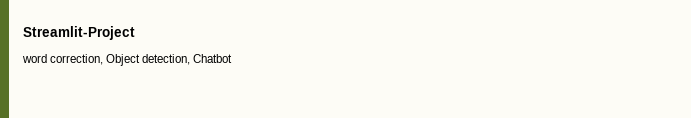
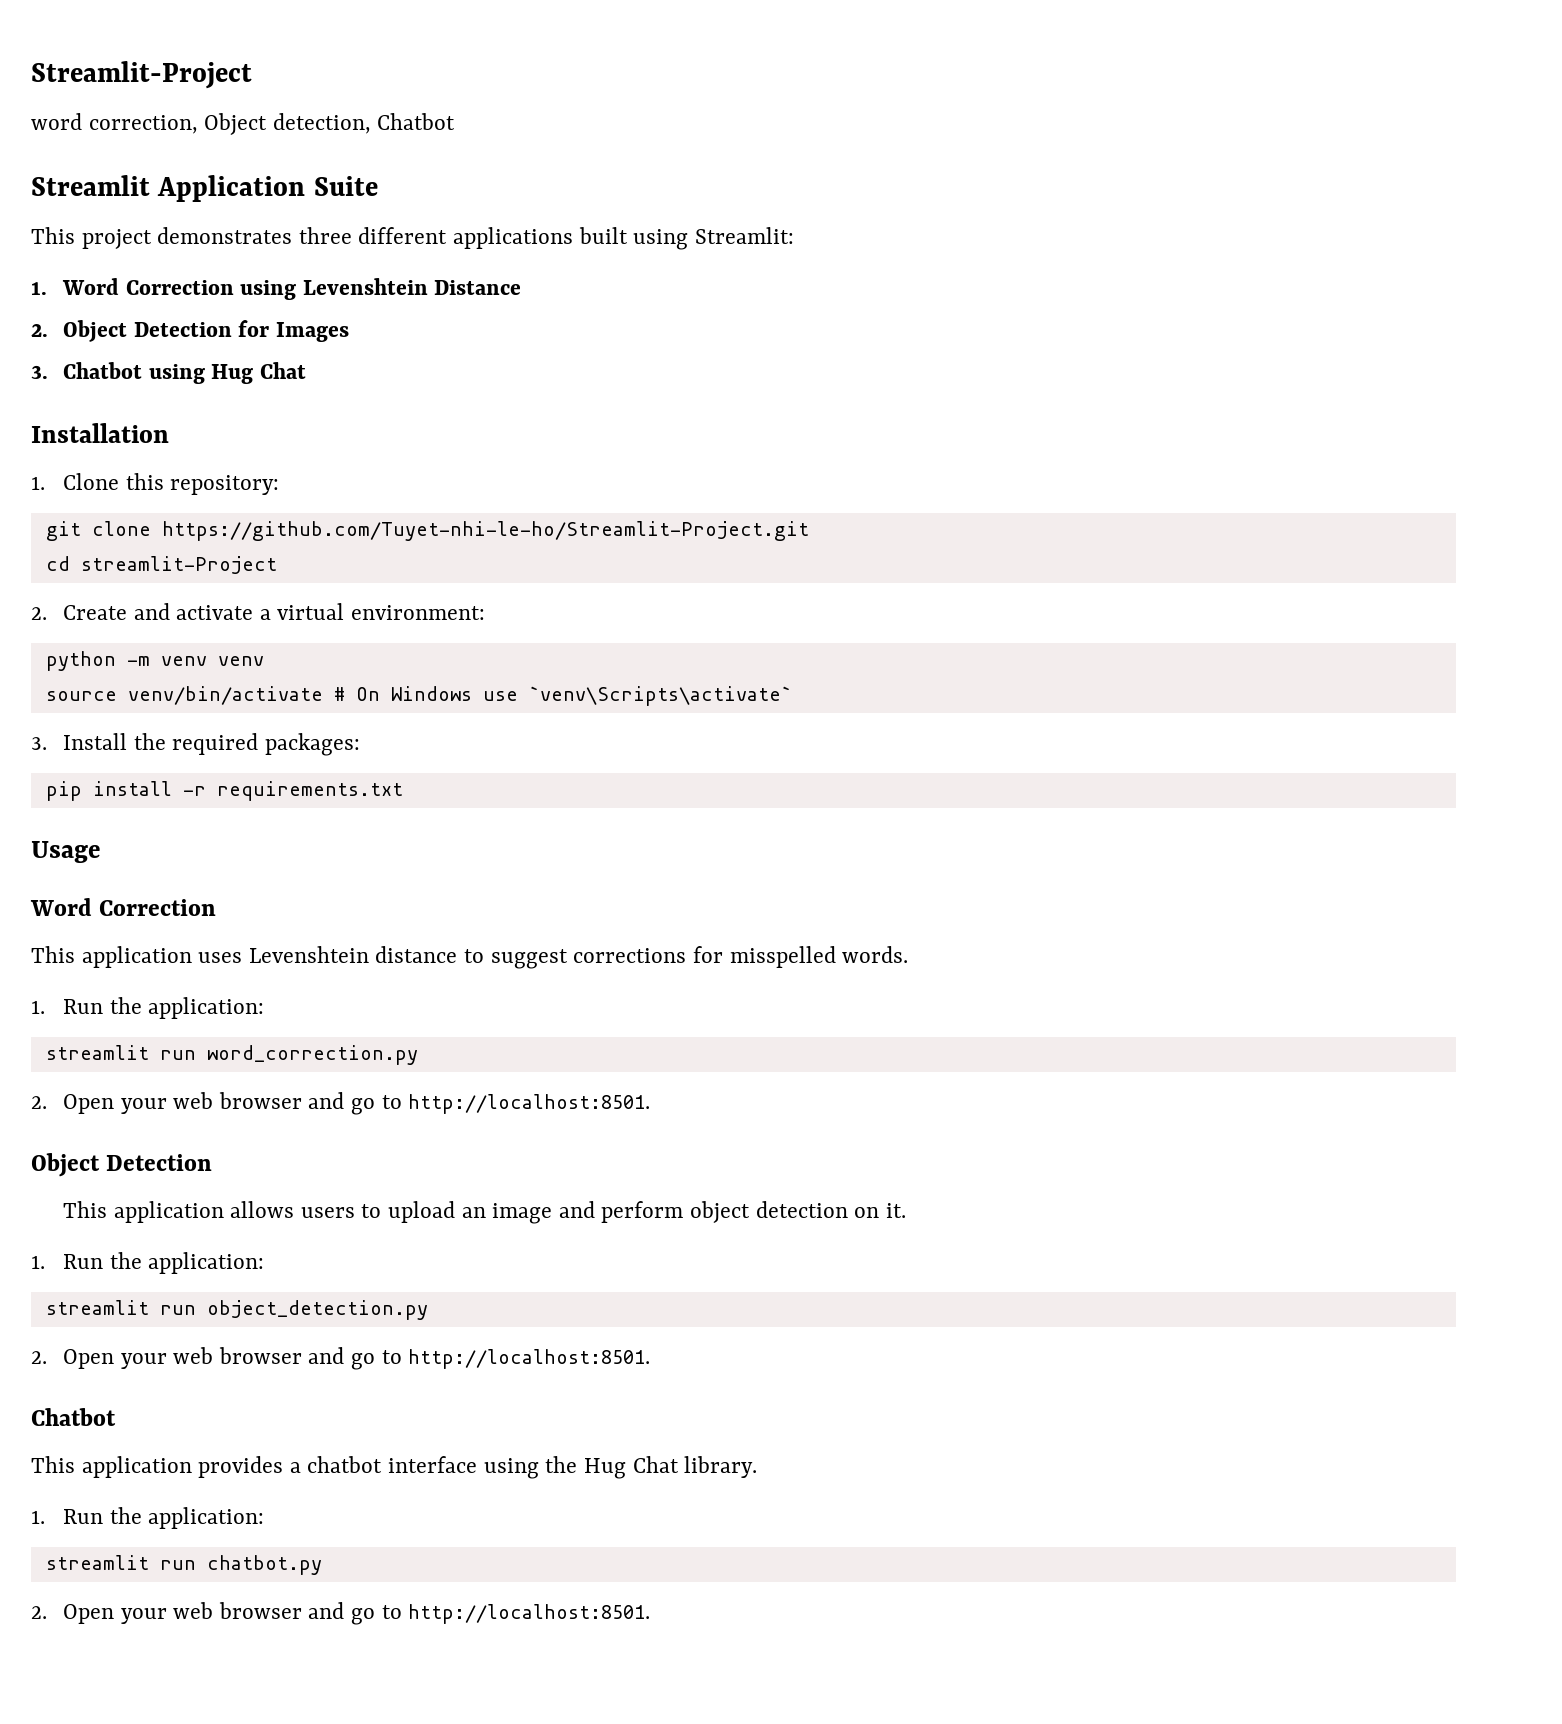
(233, 58) none -> [31,175,378,202] [31,227,794,250] [31,278,522,300] [31,320,349,342] [31,362,306,384] [31,423,169,443] [31,473,280,495] [45,521,809,541] [45,556,277,574] [31,603,485,620] [45,651,264,671] [45,686,792,706] [31,733,360,756] [45,781,403,801] [31,841,101,863] [30,898,217,916] [31,946,909,969] [31,997,265,1019] [45,1045,418,1065] [31,1092,651,1115] [31,1153,213,1177] [62,1201,906,1224] [31,1252,265,1274] [45,1300,428,1320] [31,1347,651,1370] [31,1408,116,1426] [31,1456,758,1479] [31,1507,265,1529] [45,1555,322,1575] [31,1602,651,1625] // Streamlit Application Suite // This project demonstrates three different applications built using Streamlit: // 1. Word Correction using Levenshtein Distance // 2. Object Detection for Images // 3. Chatbot using Hug Chat // Installation // 1. Clone this repository: // git clone https://github.com/Tuyet-nhi-le-ho/Streamlit-Project.git // cd streamlit-Project // 2. Create and activate a virtual environment: // python -m venv venv // source venv/bin/activate # On Windows use `venv\Scripts\activate` // 3. Install the required packages: // pip install -r requirements.txt // Usage // Word Correction // This application uses Levenshtein distance to suggest corrections for misspelled words. // 1. Run the application: // streamlit run word_correction.py // 2. Open your web browser and go to http://localhost:8501. // Object Detection // This application allows users to upload an image and perform object detection on it. // 1. Run the application: // streamlit run object_detection.py // 2. Open your web browser and go to http://localhost:8501. // Chatbot // This application provides a chatbot interface using the Hug Chat library. // 1. Run the application: // streamlit run chatbot.py // 2. Open your web browser and go to http://localhost:8501.

